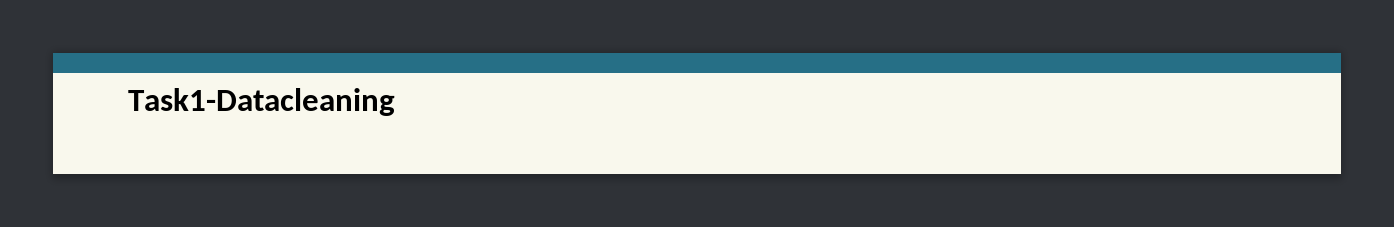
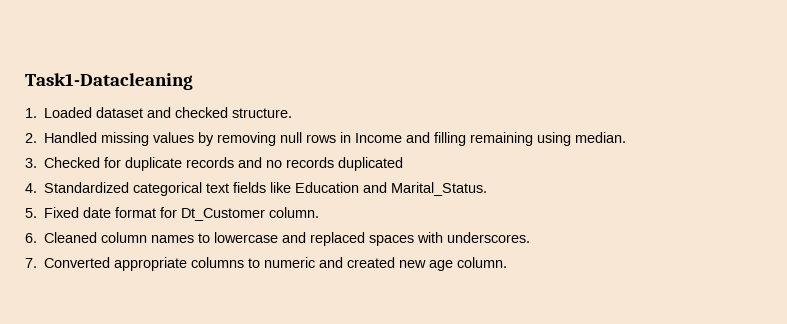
(395, 102) none -> [25,107,293,118] [25,132,627,146] [25,157,404,171] [25,182,488,196] [25,207,320,221] [25,232,531,246] [25,257,508,271] // 1. Loaded dataset and checked structure. // 2. Handled missing values by removing null rows in Income and filling remaining using median. // 3. Checked for duplicate records and no records duplicated // 4. Standardized categorical text fields like Education and Marital_Status. // 5. Fixed date format for Dt_Customer column. // 6. Cleaned column names to lowercase and replaced spaces with underscores. // 7. Converted appropriate columns to numeric and created new age column.

